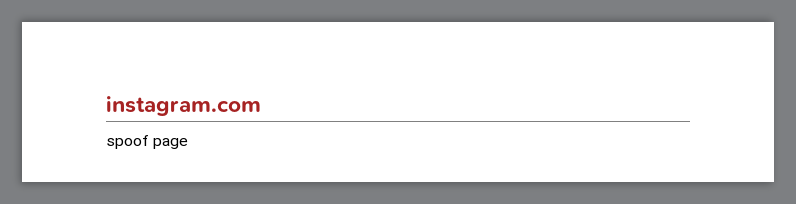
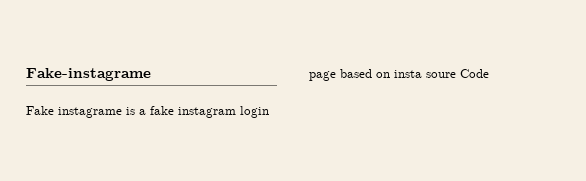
[106,96,261,116] [106,135,189,149] instagram.com // spoof page -> [26,68,151,81] [26,106,269,118] [309,69,489,81] Fake-instagrame // Fake instagrame is a fake instagram login page based on insta soure Code

